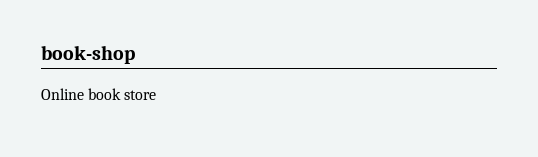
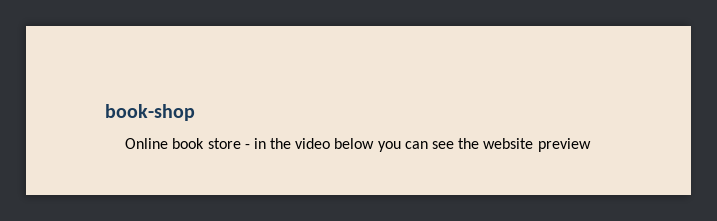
(157, 95) none -> [244,138,591,152] - in the video below you can see the website preview

